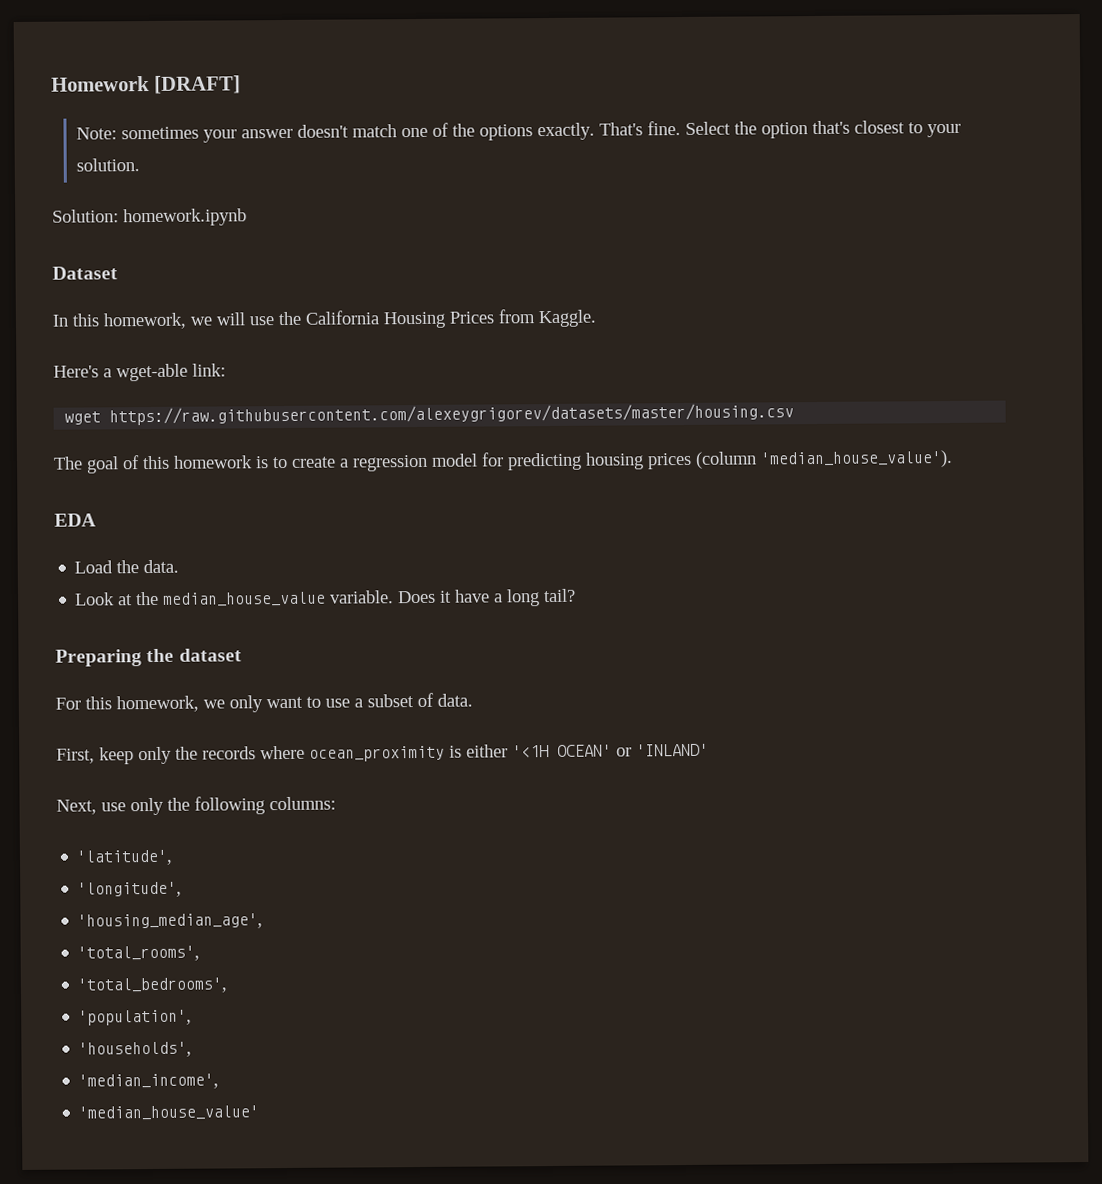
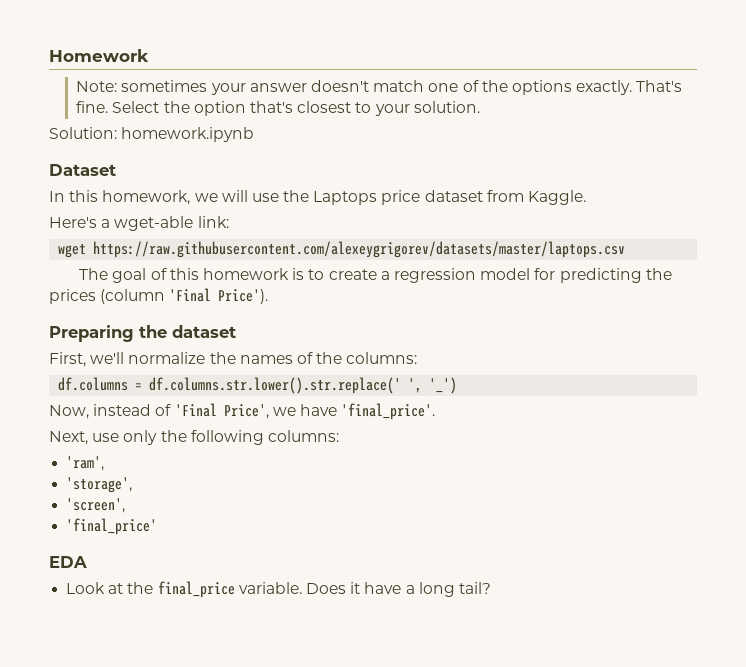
[153,75,241,94] [DRAFT] -> (149, 55) none
[305,310,494,329] California Housing Prices -> [313,190,483,205] Laptops price dataset
[109,403,795,426] https://raw.githubusercontent.com/alexeygrigorev/datasets/master/housing.csv -> [93,241,626,258] https://raw.githubusercontent.com/alexeygrigorev/datasets/master/laptops.csv
[585,452,644,470] housing -> [645,268,672,280] the
[760,449,953,469] [54,513,96,527] [74,559,180,574] [74,588,577,607] [55,648,242,667] [55,692,473,713] [56,743,709,765] 'median_house_value'). // EDA // Load the data. // Look at the median_house_value variable. Does it have a long tail? // Preparing the dataset // For this homework, we only want to use a subset of data. // First, keep only the records where ocean_proximity is either '<1H OCEAN' or 'INLAND' -> [169,288,269,304] [49,325,236,342] [49,352,418,367] [58,377,458,394] [49,403,436,420] 'Final Price'). // Preparing the dataset // First, we'll normalize the names of the columns: // df.columns = df.columns.str.lower().str.replace(' ', '_') // Now, instead of 'Final Price', we have 'final_price'.
[76,849,174,866] [77,881,183,898] [77,913,264,930] [77,945,201,962] [77,977,228,994] [78,1009,193,1026] [78,1041,193,1058] [78,1073,220,1090] [78,1105,260,1121] 'latitude', // 'longitude', // 'housing_median_age', // 'total_rooms', // 'total_bedrooms', // 'population', // 'households', // 'median_income', // 'median_house_value' -> [66,456,105,471] [66,477,133,493] [66,498,126,513] [66,518,158,535] [49,556,87,568] [66,581,491,598] 'ram', // 'storage', // 'screen', // 'final_price' // EDA // Look at the final_price variable. Does it have a long tail?

